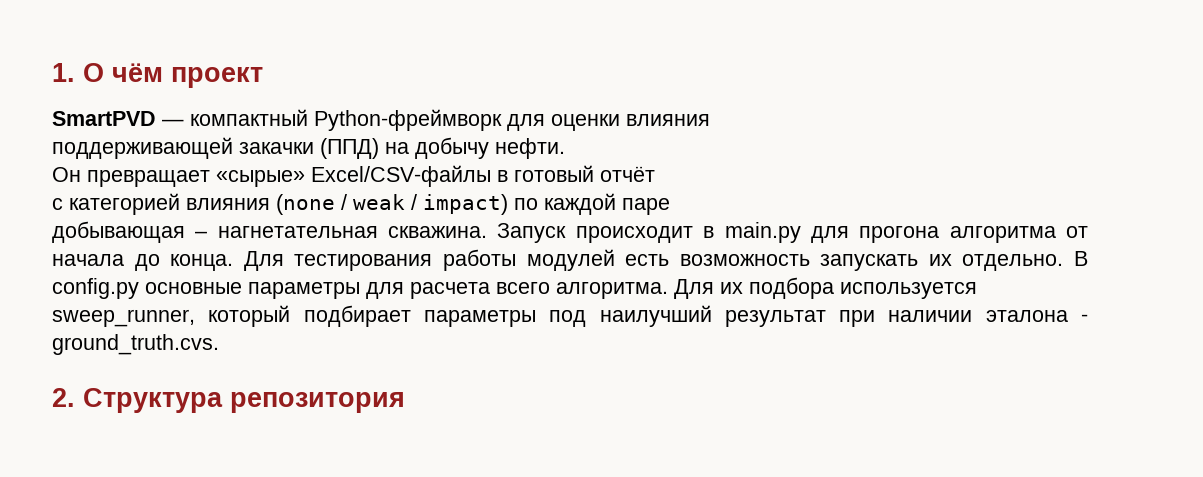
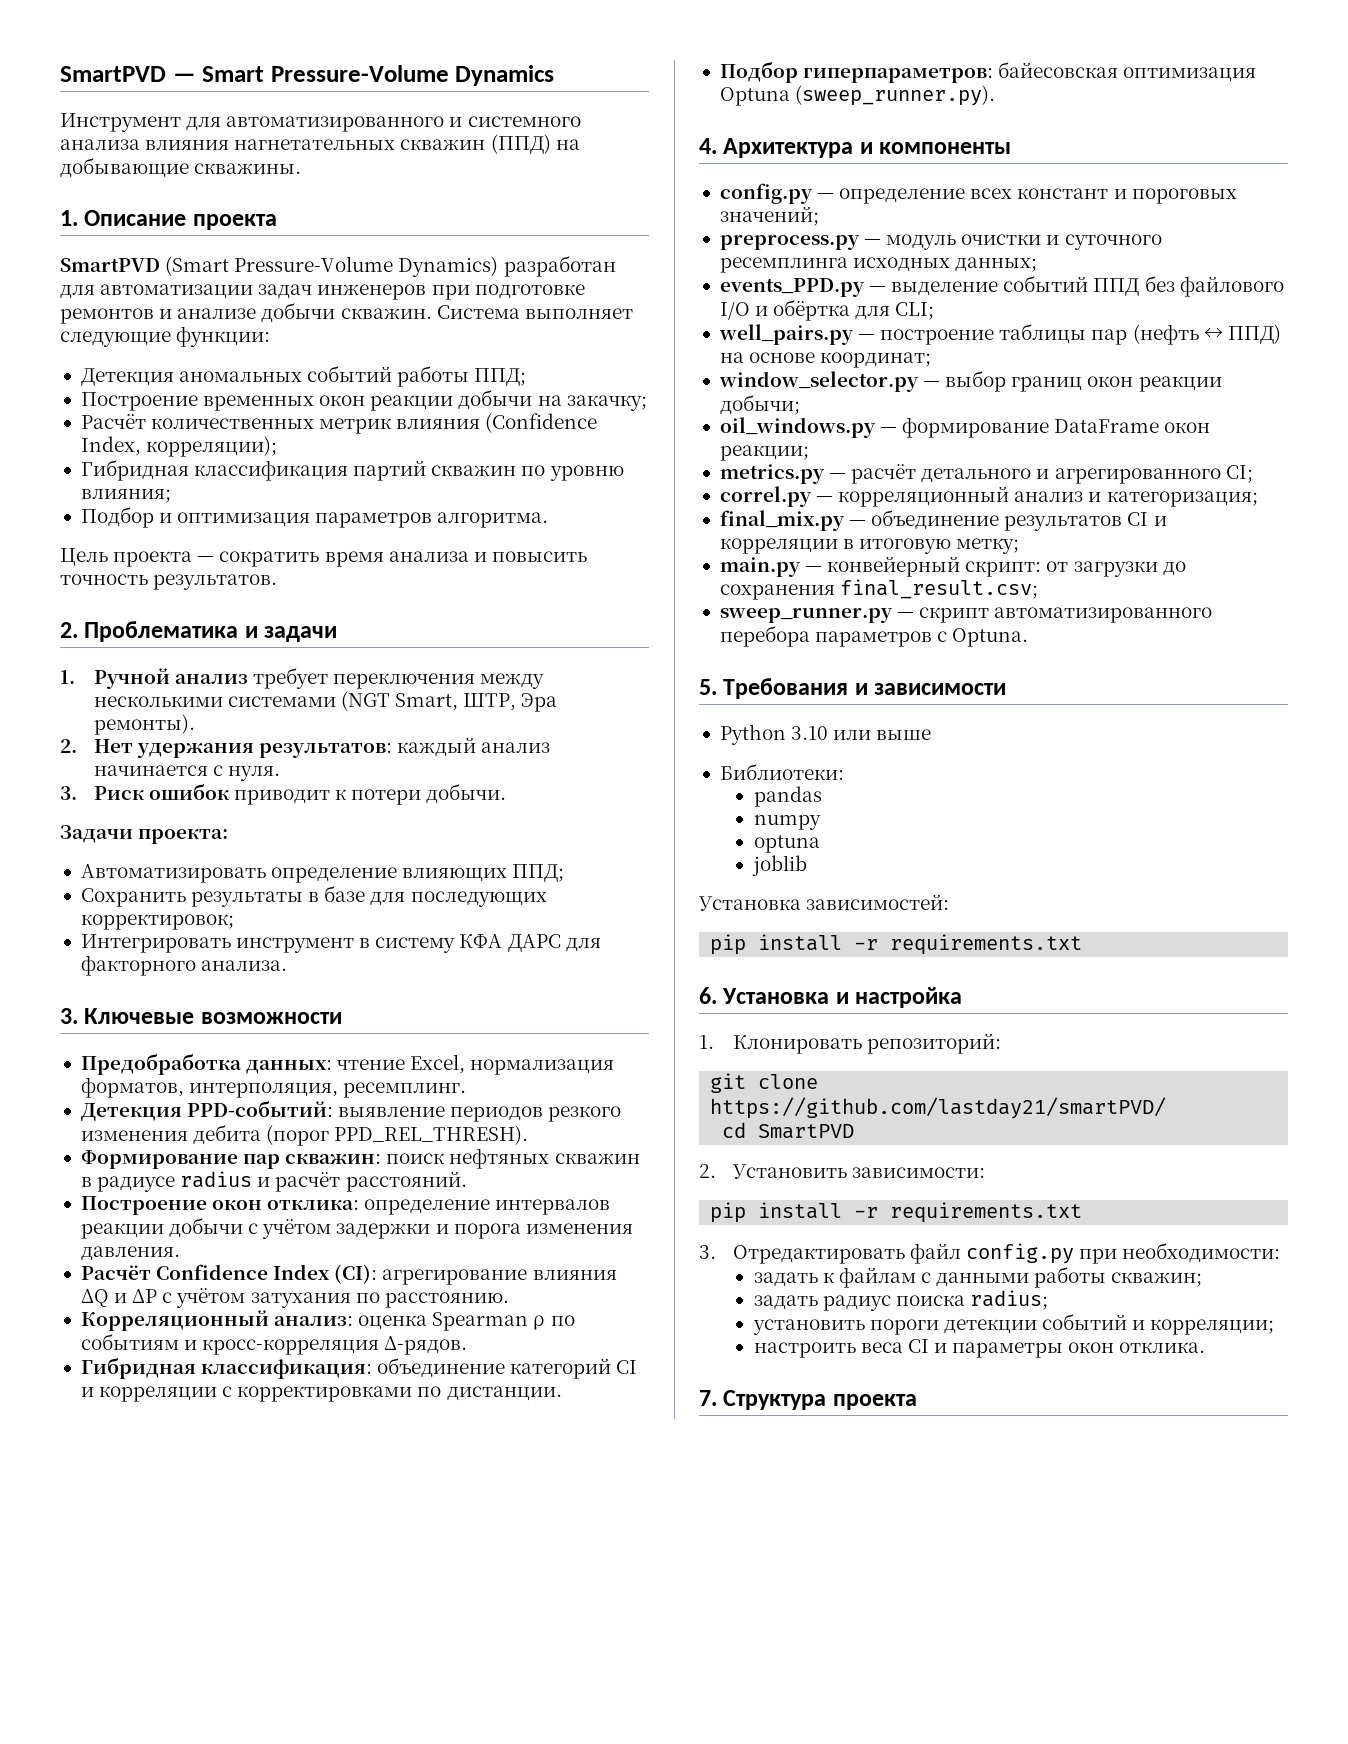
[52,63,263,88] [52,109,710,131] [52,137,565,159] [52,165,655,187] [52,193,670,215] [52,221,1088,243] [52,249,1089,271] [52,277,977,299] [52,305,1088,327] [52,334,219,355] [52,388,405,413] 1. О чём проект // SmartPVD — компактный Python-фреймворк для оценки влияния // поддерживающей закачки (ППД) на добычу нефти. // Он превращает «сырые» Excel/CSV-файлы в готовый отчёт // с категорией влияния (none / weak / impact) по каждой паре // добывающая – нагнетательная скважина. Запуск происходит в main.py для прогона алгоритма от начала до конца. Для тестирования работы модулей есть возможность запускать их отдельно. В config.py основные параметры для расчета всего алгоритма. Для их подбора используется sweep_runner, который подбирает параметры под наилучший результат при наличии эталона - ground_truth.cvs. // 2. Структура репозитория -> [60,65,555,86] [60,113,581,132] [60,134,580,154] [60,157,302,178] [60,210,277,230] [60,255,616,277] [60,284,585,300] [60,302,633,324] [60,326,271,347] [80,365,527,387] [80,389,647,411] [80,413,598,434] [80,436,278,457] [80,459,624,481] [80,489,171,503] [80,506,549,528] [60,548,587,567] [60,574,278,590] [60,621,338,642] [60,667,545,689] [93,691,558,712] [93,714,195,735] [60,737,551,758] [93,765,280,781] [60,783,507,805] [60,825,229,844] [80,864,565,883] [80,885,547,907] [80,914,234,930] [80,934,601,953] [80,955,288,976] [60,1008,342,1024] [80,1053,615,1075] [80,1077,467,1098] [80,1100,622,1122] [80,1124,529,1146] [80,1148,640,1169] [80,1171,467,1192] [80,1196,611,1215] [80,1217,633,1239] [80,1246,180,1261] [80,1264,617,1285] [80,1288,509,1308] [80,1310,575,1331] [80,1333,468,1355] [80,1357,638,1379] [80,1386,562,1402] [719,61,1257,83] [719,85,996,106] [699,138,1012,158] [719,183,1237,204] [719,206,819,226] [719,234,1162,250] [719,257,1038,273] [719,275,1284,297] [719,299,935,321] [718,323,1281,345] [719,352,932,368] [718,370,1222,392] [719,394,800,415] [719,417,1211,438] [719,445,809,461] [719,464,1253,484] [719,486,1258,507] [719,509,1167,531] [719,538,1020,554] [719,556,1186,577] [719,579,1039,600] [719,607,1213,623] [719,625,1029,647] [699,678,1007,699] [719,724,932,745] [719,763,844,780] [753,786,822,807] [753,814,821,830] [753,835,820,853] [751,855,807,876] [698,894,950,911] [710,934,1083,955] [699,987,963,1008] [699,1033,1001,1054] [710,1073,819,1093] [710,1097,1167,1119] [722,1122,855,1139] [699,1164,985,1179] [710,1202,1083,1223] [699,1242,1281,1264] [753,1266,1203,1288] [753,1290,1048,1311] [752,1313,1275,1335] [753,1339,1206,1358] [699,1390,917,1410] SmartPVD — Smart Pressure-Volume Dynamics // Инструмент для автоматизированного и системного анализа влияния нагнетательных скважин (ППД) на добывающие скважины. // 1. Описание проекта // SmartPVD (Smart Pressure-Volume Dynamics) разработан для автоматизации задач инженеров при подготовке ремонтов и анализе добычи скважин. Система выполняет следующие функции: // Детекция аномальных событий работы ППД; // Построение временных окон реакции добычи на закачку; // Расчёт количественных метрик влияния (Confidence Index, корреляции); // Гибридная классификация партий скважин по уровню влияния; // Подбор и оптимизация параметров алгоритма. // Цель проекта — сократить время анализа и повысить точность результатов. // 2. Проблематика и задачи // 1. Ручной анализ требует переключения между несколькими системами (NGT Smart, ШТР, Эра ремонты). // 2. Нет удержания результатов: каждый анализ начинается с нуля. // 3. Риск ошибок приводит к потери добычи. // Задачи проекта: // Автоматизировать определение влияющих ППД; // Сохранить результаты в базе для последующих корректировок; // Интегрировать инструмент в систему КФА ДАРС для факторного анализа. // 3. Ключевые возможности // Предобработка данных: чтение Excel, нормализация форматов, интерполяция, ресемплинг. // Детекция PPD-событий: выявление периодов резкого изменения дебита (порог PPD_REL_THRESH). // Формирование пар скважин: поиск нефтяных скважин в радиусе radius и расчёт расстояний. // Построение окон отклика: определение интервалов реакции добычи с учётом задержки и порога изменения давления. // Расчёт Confidence Index (CI): агрегирование влияния ΔQ и ΔP с учётом затухания по расстоянию. // Корреляционный анализ: оценка Spearman ρ по событиям и кросс-корреляция Δ-рядов. // Гибридная классификация: объединение категорий CI и корреляции с корректировками по дистанции. // Подбор гиперпараметров: байесовская оптимизация Optuna (sweep_runner.py). // 4. Архитектура и компоненты // config.py — определение всех констант и пороговых значений; // preprocess.py — модуль очистки и суточного ресемплинга исходных данных; // events_PPD.py — выделение событий ППД без файлового I/O и обёртка для CLI; // well_pairs.py — построение таблицы пар (нефть ↔ ППД) на основе координат; // window_selector.py — выбор границ окон реакции добычи; // oil_windows.py — формирование DataFrame окон реакции; // metrics.py — расчёт детального и агрегированного CI; // correl.py — корреляционный анализ и категоризация; // final_mix.py — объединение результатов CI и корреляции в итоговую метку; // main.py — конвейерный скрипт: от загрузки до сохранения final_result.csv; // sweep_runner.py — скрипт автоматизированного перебора параметров с Optuna. // 5. Требования и зависимости // Python 3.10 или выше // Библиотеки: // pandas // numpy // optuna // joblib // Установка зависимостей: // pip install -r requirements.txt // 6. Установка и настройка // 1. Клонировать репозиторий: // git clone https://github.com/lastday21/smartPVD/ // cd SmartPVD // 2. Установить зависимости: // pip install -r requirements.txt // 3. Отредактировать файл config.py при необходимости: // задать к файлам с данными работы скважин; // задать радиус поиска radius; // установить пороги детекции событий и корреляции; // настроить веса CI и параметры окон отклика. // 7. Структура проекта

